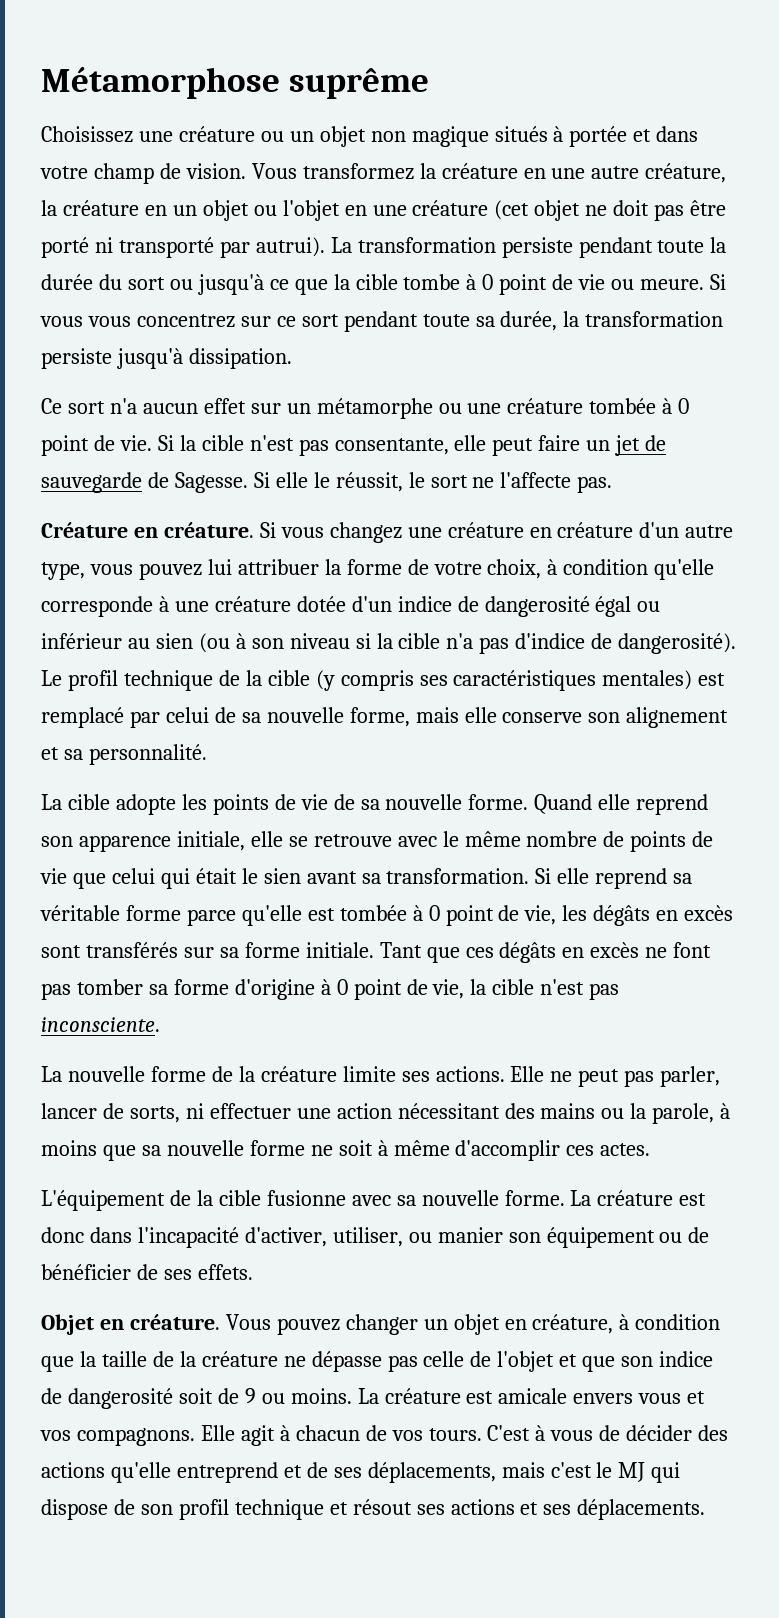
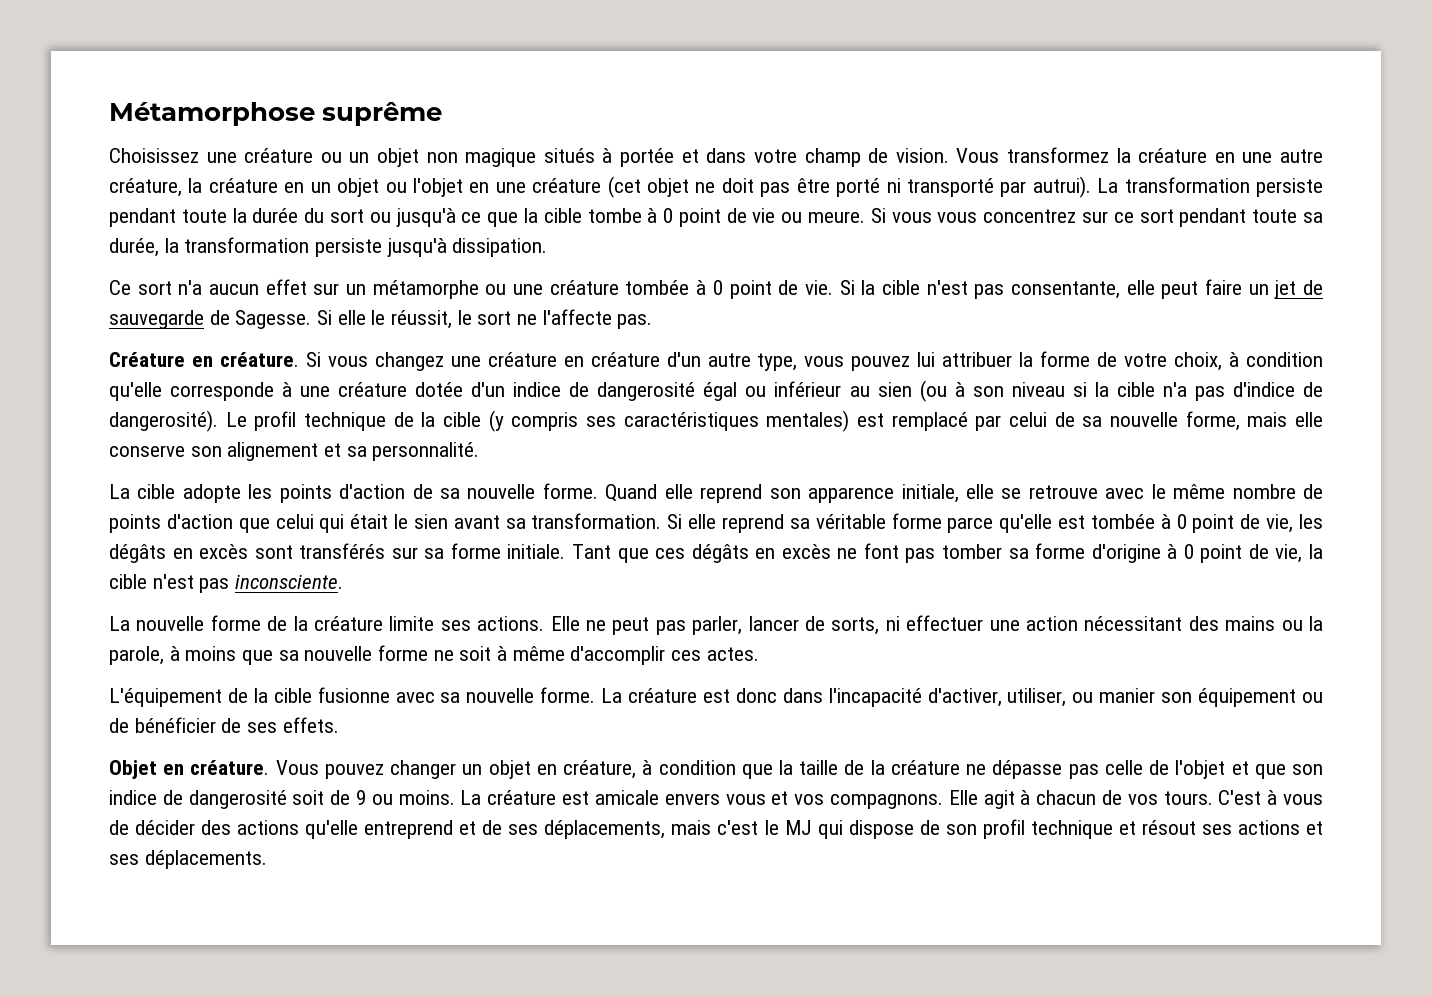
[274,794,328,810] de vie -> [339,484,406,499] d'action
[692,831,714,847] [40,868,67,884] de vie -> [166,514,233,529] d'action

